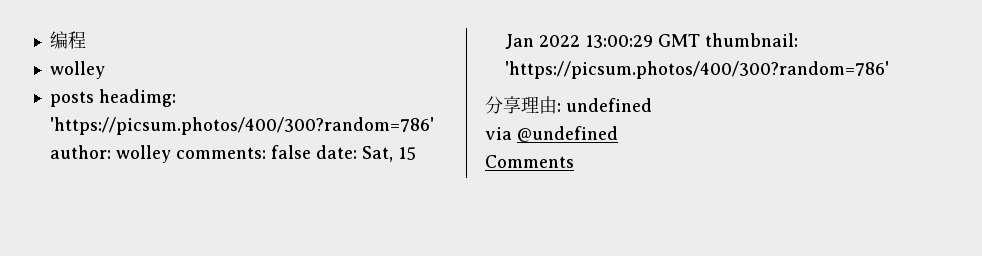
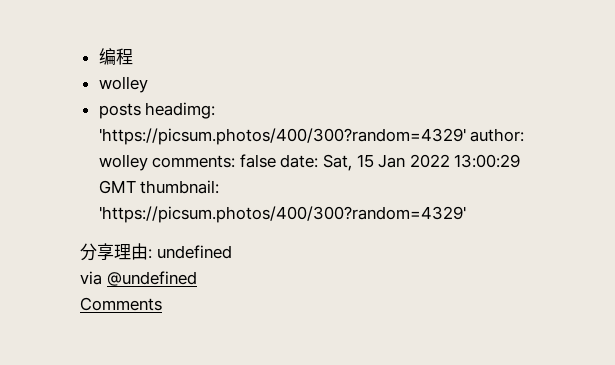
[49,117,434,135] 'https://picsum.photos/400/300?random=786' -> [98,128,466,145] 'https://picsum.photos/400/300?random=4329'
[504,61,889,79] 'https://picsum.photos/400/300?random=786' -> [98,206,466,223] 'https://picsum.photos/400/300?random=4329'

